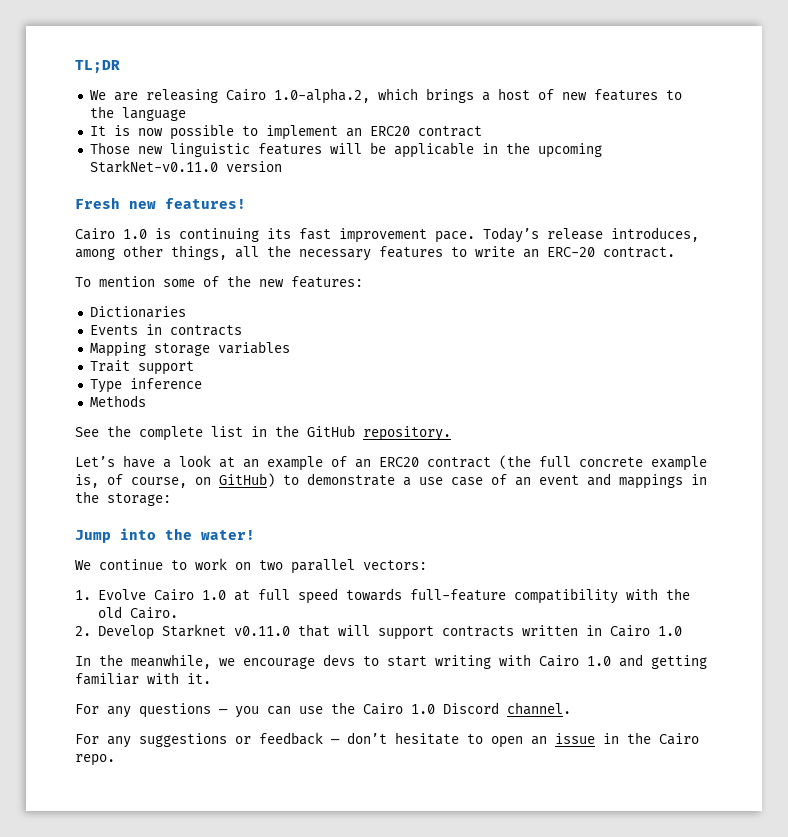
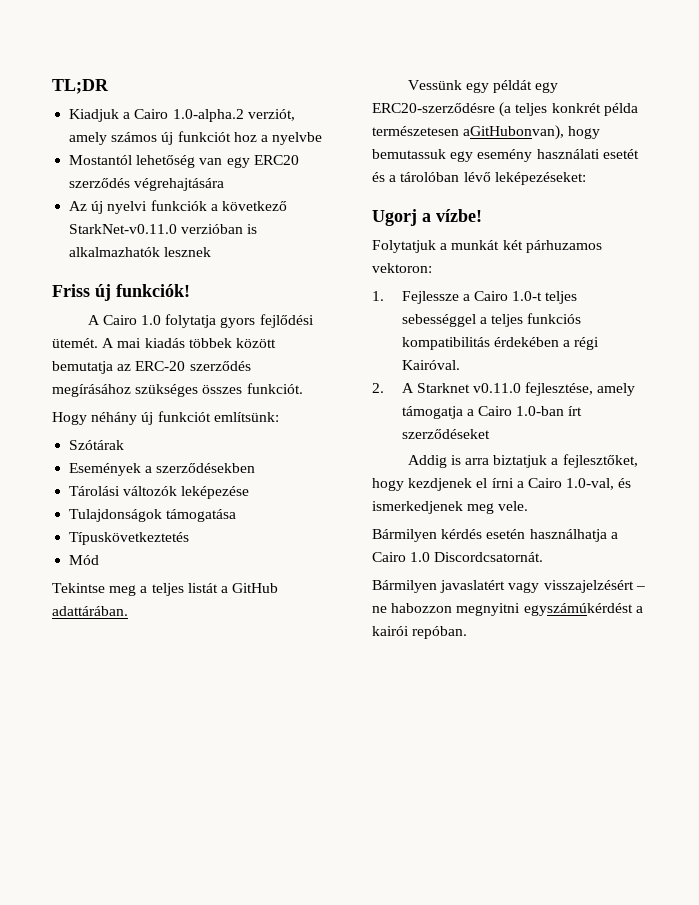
[89,88,682,104] [89,106,186,121] [89,124,482,140] [89,142,602,158] [89,160,282,173] [75,197,246,209] [75,227,699,243] [75,245,675,261] [75,275,363,288] [89,306,186,318] [89,324,242,336] [89,341,290,357] [89,360,194,375] [89,378,202,393] [89,395,146,407] [75,425,451,441] [75,455,707,471] [75,473,707,489] [75,491,171,506] [75,528,255,543] [75,558,427,574] [75,588,690,604] [97,606,178,619] [75,624,682,640] [75,654,707,669] [75,672,211,685] [75,702,571,718] [75,732,699,748] [75,754,115,766] We are releasing Cairo 1.0-alpha.2, which brings a host of new features to the language // It is now possible to implement an ERC20 contract // Those new linguistic features will be applicable in the upcoming StarkNet-v0.11.0 version // Fresh new features! // Cairo 1.0 is continuing its fast improvement pace. Today’s release introduces, among other things, all the necessary features to write an ERC-20 contract. // To mention some of the new features: // Dictionaries // Events in contracts // Mapping storage variables // Trait support // Type inference // Methods // See the complete list in the GitHub repository. // Let’s have a look at an example of an ERC20 contract (the full concrete example is, of course, on GitHub) to demonstrate a use case of an event and mappings in the storage: // Jump into the water! // We continue to work on two parallel vectors: // 1. Evolve Cairo 1.0 at full speed towards full-feature compatibility with the old Cairo. // 2. Develop Starknet v0.11.0 that will support contracts written in Cairo 1.0 // In the meanwhile, we encourage devs to start writing with Cairo 1.0 and getting familiar with it. // For any questions — you can use the Cairo 1.0 Discord channel. // For any suggestions or feedback — don’t hesitate to open an issue in the Cairo repo. -> [69,109,295,122] [69,131,323,145] [69,155,299,168] [69,178,225,191] [69,200,287,214] [69,224,258,234] [69,247,212,257] [52,284,190,301] [87,314,314,328] [52,338,276,348] [52,361,251,374] [52,383,303,397] [52,411,279,425] [69,440,125,450] [69,463,256,476] [69,486,250,499] [69,509,237,522] [69,532,190,545] [69,555,100,565] [52,583,279,596] [52,606,128,616] [407,80,559,93] [372,102,638,117] [372,125,601,140] [372,149,639,162] [372,172,586,185] [372,209,482,226] [372,240,602,253] [372,263,432,273] [372,291,578,304] [401,313,582,327] [401,337,600,350] [401,360,460,370] [372,382,636,396] [401,406,583,419] [401,429,490,439] [407,454,638,468] [372,478,632,491] [372,501,529,514] [372,529,618,542] [372,552,544,562] [372,580,645,593] [372,603,643,616] [372,626,468,639] Kiadjuk a Cairo 1.0-alpha.2 verziót, amely számos új funkciót hoz a nyelvbe // Mostantól lehetőség van egy ERC20 szerződés végrehajtására // Az új nyelvi funkciók a következő StarkNet-v0.11.0 verzióban is alkalmazhatók lesznek // Friss új funkciók! // A Cairo 1.0 folytatja gyors fejlődési ütemét. A mai kiadás többek között bemutatja az ERC-20 szerződés megírásához szükséges összes funkciót. // Hogy néhány új funkciót említsünk: // Szótárak // Események a szerződésekben // Tárolási változók leképezése // Tulajdonságok támogatása // Típuskövetkeztetés // Mód // Tekintse meg a teljes listát a GitHub adattárában. // Vessünk egy példát egy ERC20-szerződésre (a teljes konkrét példa természetesen aGitHubonvan), hogy bemutassuk egy esemény használati esetét és a tárolóban lévő leképezéseket: // Ugorj a vízbe! // Folytatjuk a munkát két párhuzamos vektoron: // 1. Fejlessze a Cairo 1.0-t teljes sebességgel a teljes funkciós kompatibilitás érdekében a régi Kairóval. // 2. A Starknet v0.11.0 fejlesztése, amely támogatja a Cairo 1.0-ban írt szerződéseket // Addig is arra biztatjuk a fejlesztőket, hogy kezdjenek el írni a Cairo 1.0-val, és ismerkedjenek meg vele. // Bármilyen kérdés esetén használhatja a Cairo 1.0 Discordcsatornát. // Bármilyen javaslatért vagy visszajelzésért – ne habozzon megnyitni egyszámúkérdést a kairói repóban.

